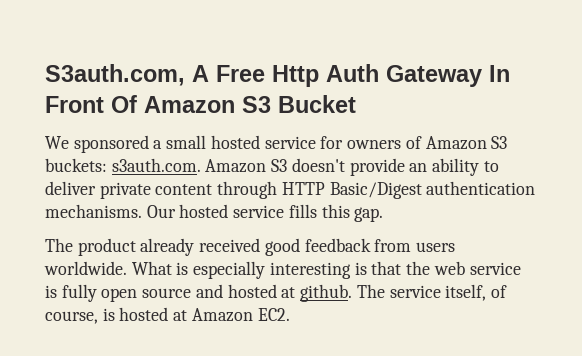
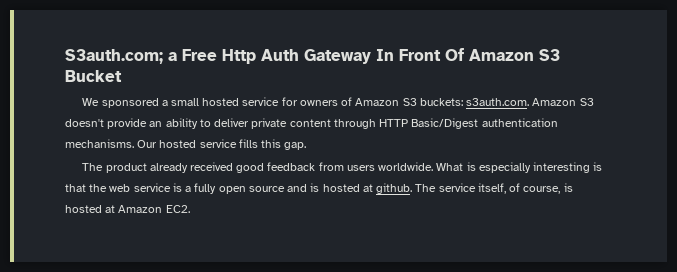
[45,64,209,86] S3auth.com, A -> [65,49,177,64] S3auth.com; a
(57, 291) none -> [185,186,192,192] a
(223, 291) none -> [310,183,320,192] is

